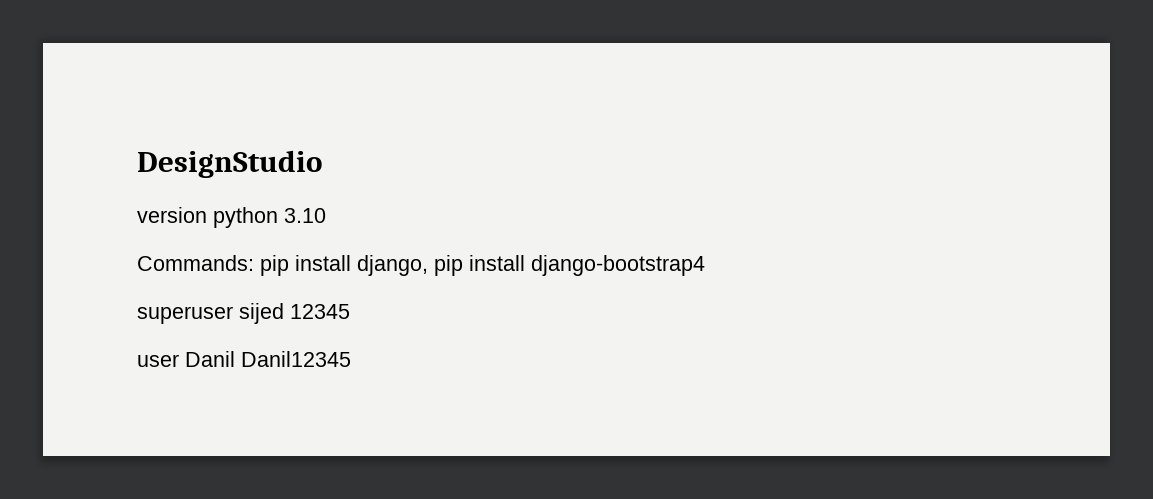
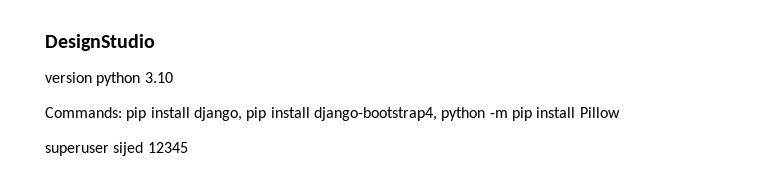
[531,255,705,276] django-bootstrap4 -> [313,107,620,121] django-bootstrap4, python -m pip install Pillow
[137,351,351,367] // user Danil Danil12345 -> (188, 147) none

